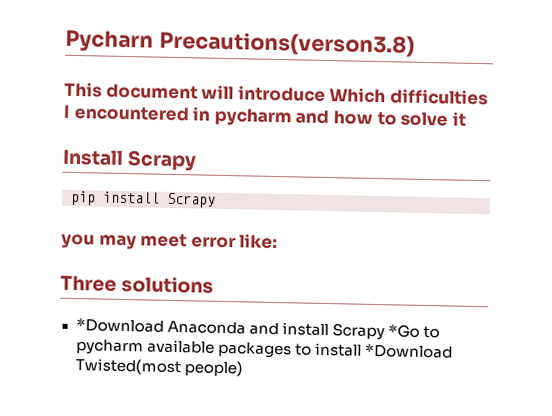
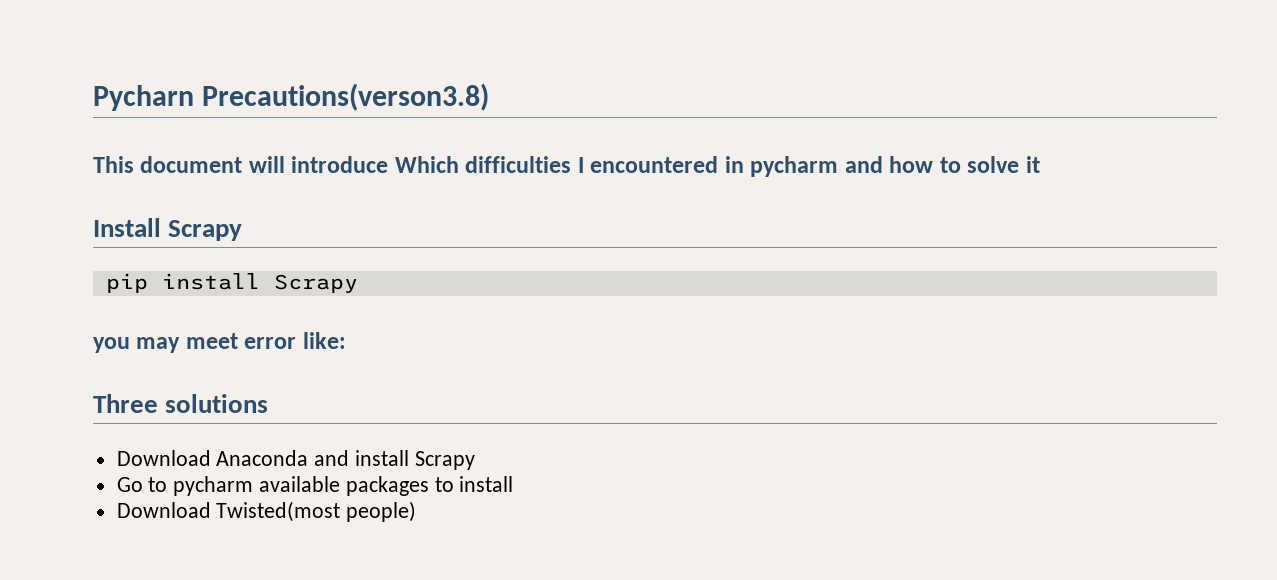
[75,318,164,333] *Download -> [116,450,211,466] Download
[387,324,420,338] *Go -> [116,477,143,492] // Go
[364,343,453,359] *Download -> [116,502,211,518] // Download

